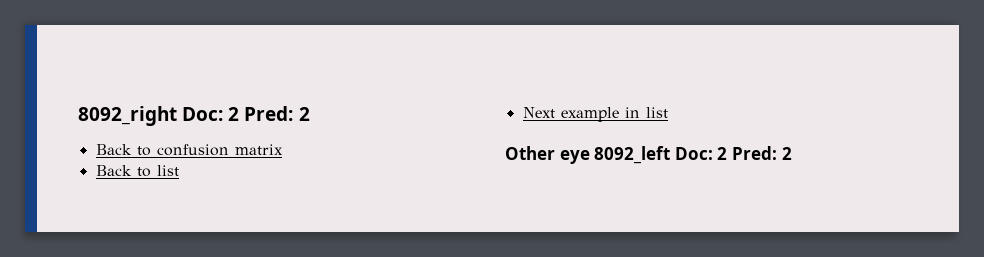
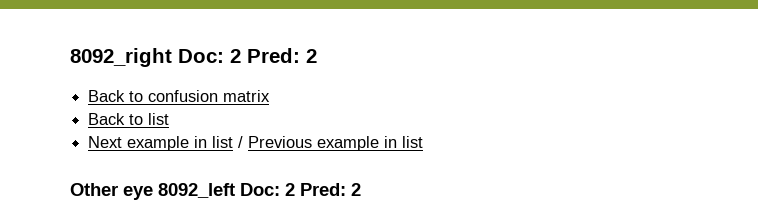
(668, 112) none -> [238,136,424,151] / Previous example in list

